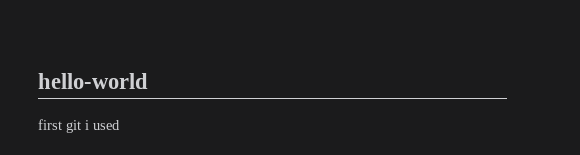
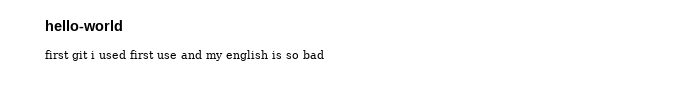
(120, 125) none -> [130,50,324,61] first use and my english is so bad

